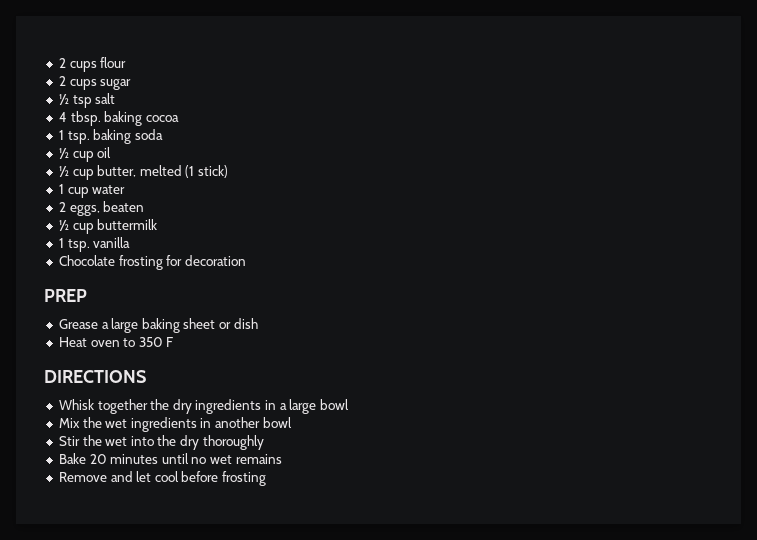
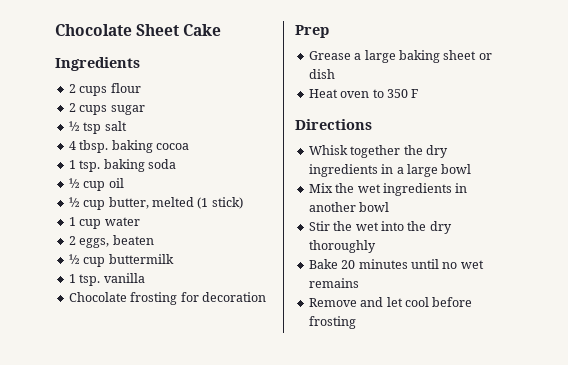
(58, 63) none -> [55,24,222,36] [55,57,140,71] Chocolate Sheet Cake // Ingredients //
[44,289,87,302] PREP -> [295,25,329,38] Prep
[44,370,146,383] DIRECTIONS -> [295,119,372,130] Directions

